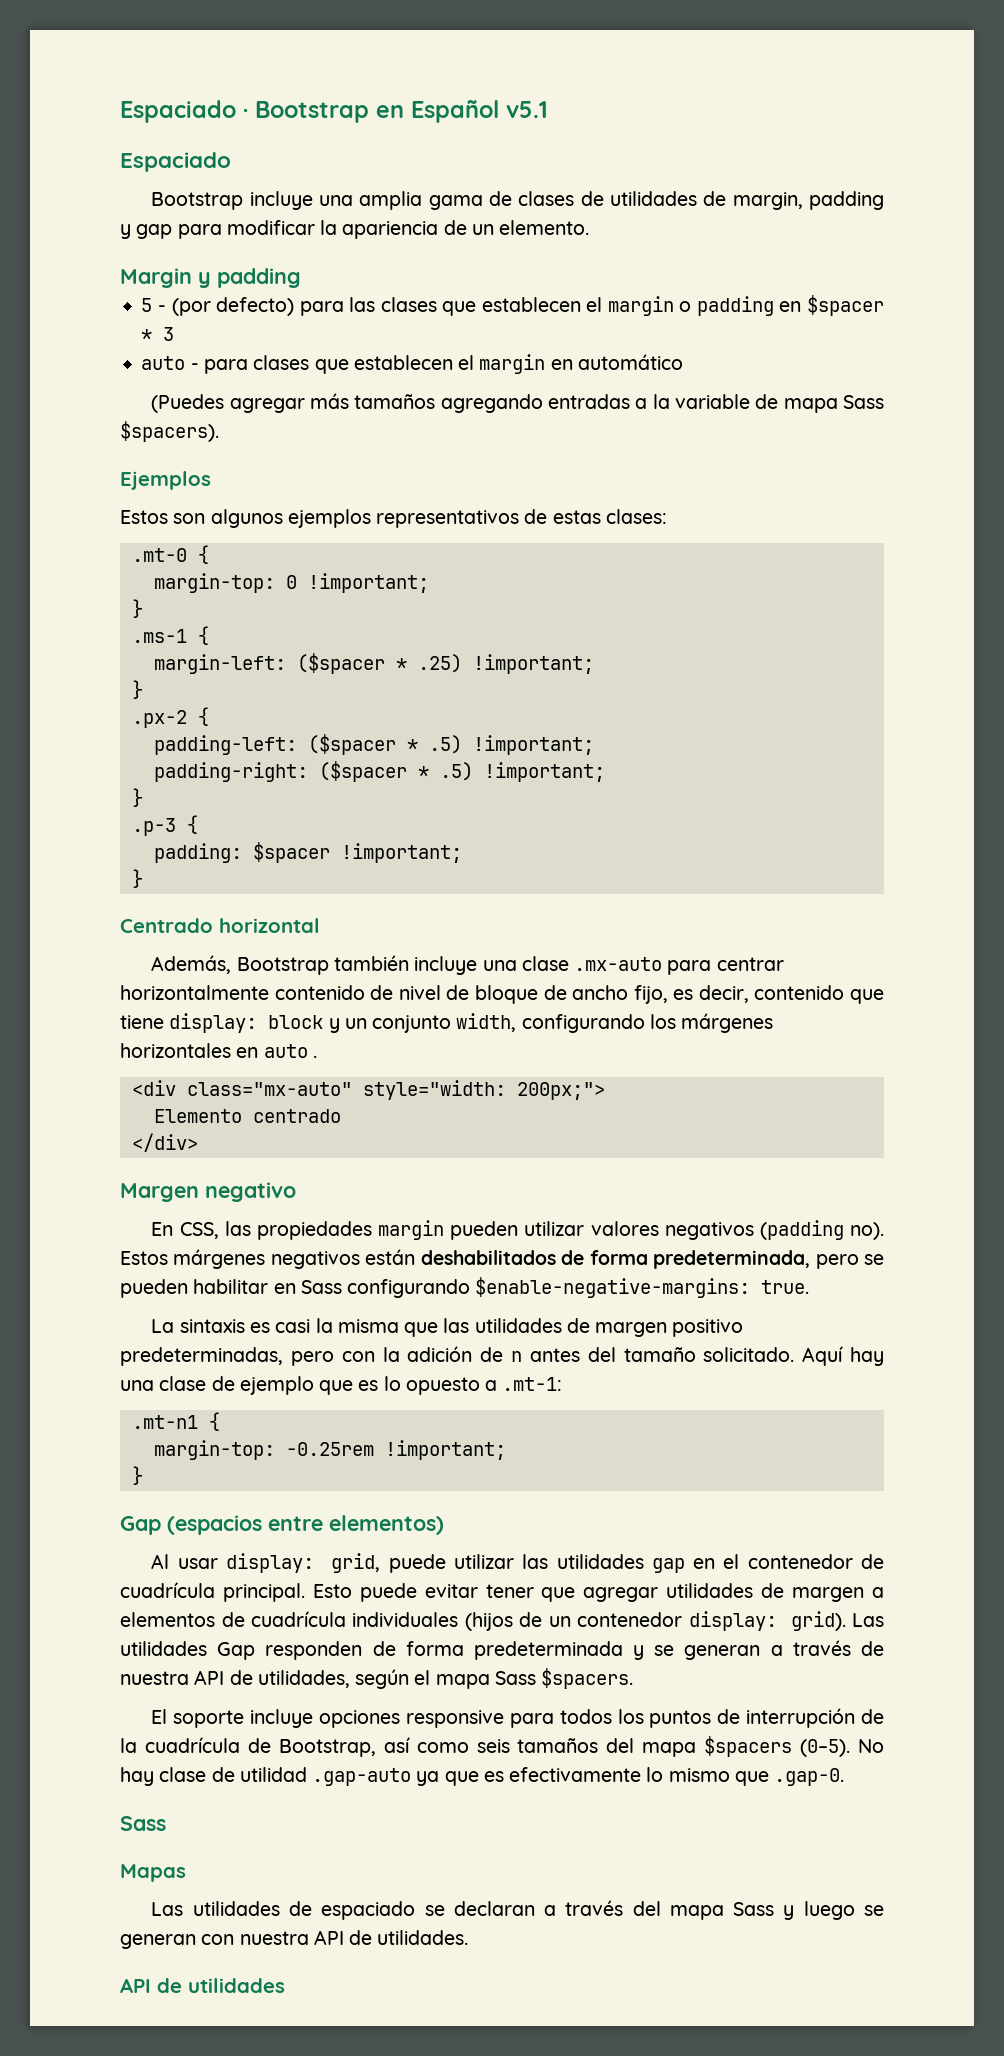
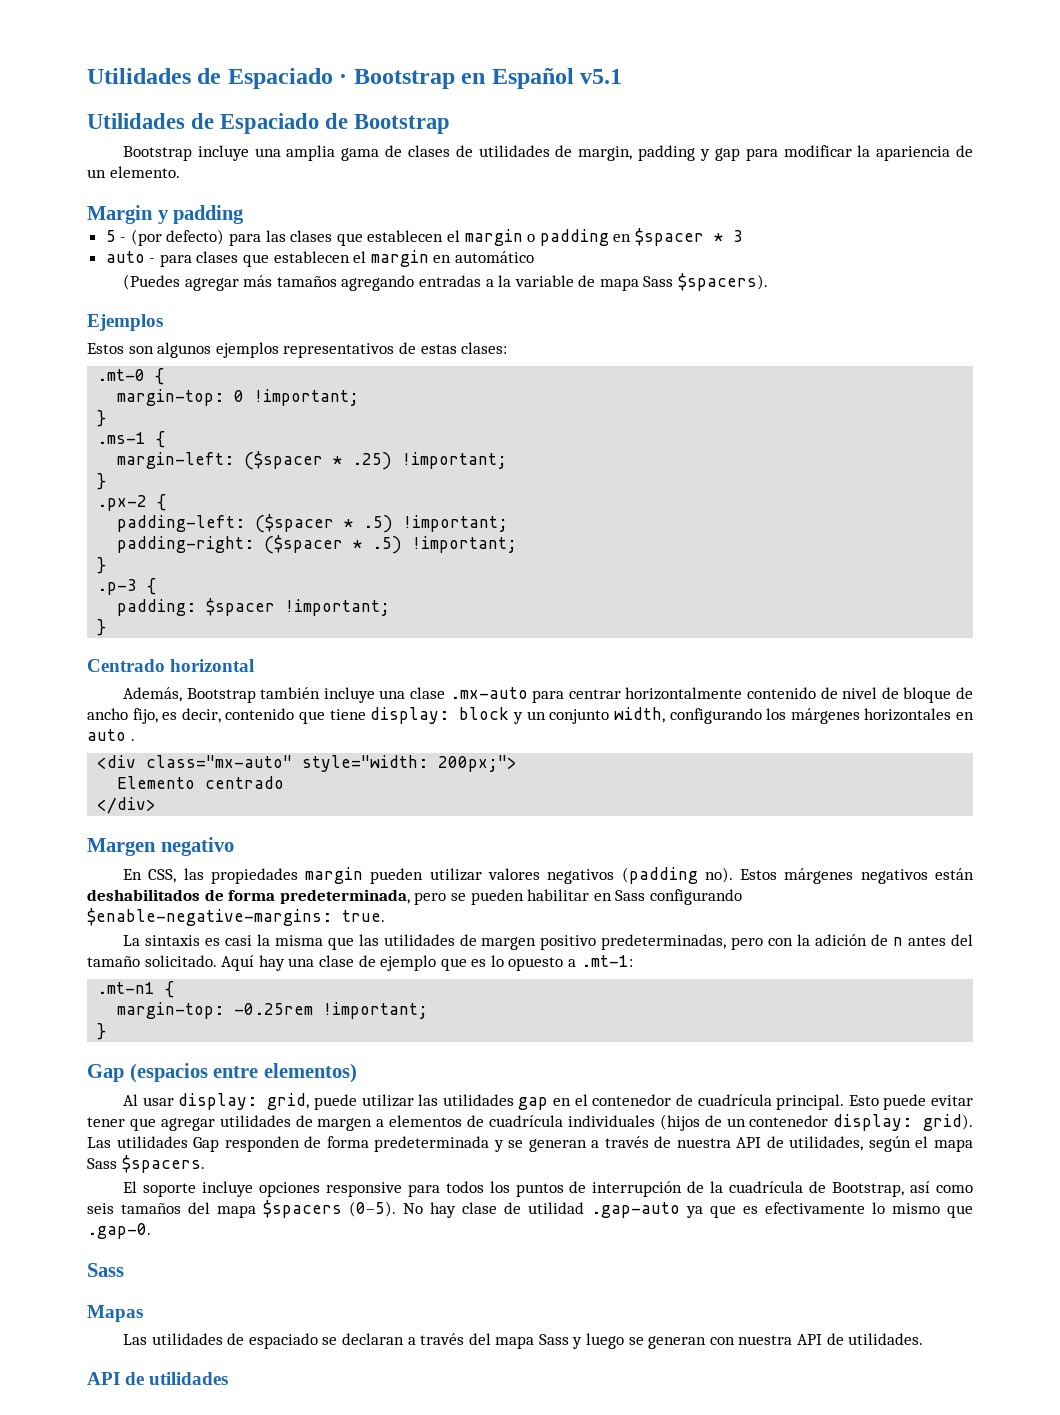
(120, 111) none -> [87,68,222,84] Utilidades de
[120,152,231,172] Espaciado -> [87,113,451,134] Utilidades de Espaciado de Bootstrap

